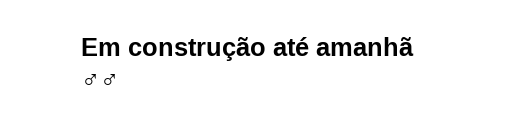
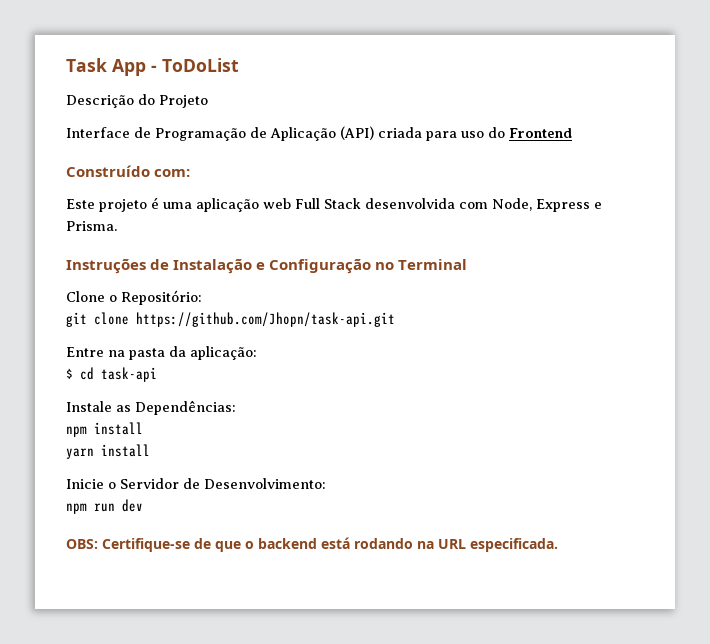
[81,37,414,61] [81,74,119,88] Em construção até amanhã ♂♂ -> [66,58,239,76] [66,94,208,108] [66,126,572,141] [66,165,191,177] [66,197,602,212] [66,221,117,231] [66,259,468,274] [66,290,202,305] [66,312,395,327] [66,346,257,360] [66,367,157,382] [66,400,236,415] [66,422,143,437] [66,444,150,459] [66,478,326,489] [66,499,143,514] [66,537,558,552] Task App - ToDoList // Descrição do Projeto // Interface de Programação de Aplicação (API) criada para uso do Frontend // Construído com: // Este projeto é uma aplicação web Full Stack desenvolvida com Node, Express e Prisma. // Instruções de Instalação e Configuração no Terminal // Clone o Repositório: // git clone https://github.com/Jhopn/task-api.git // Entre na pasta da aplicação: // $ cd task-api // Instale as Dependências: // npm install // yarn install // Inicie o Servidor de Desenvolvimento: // npm run dev // OBS: Certifique-se de que o backend está rodando na URL especificada.

